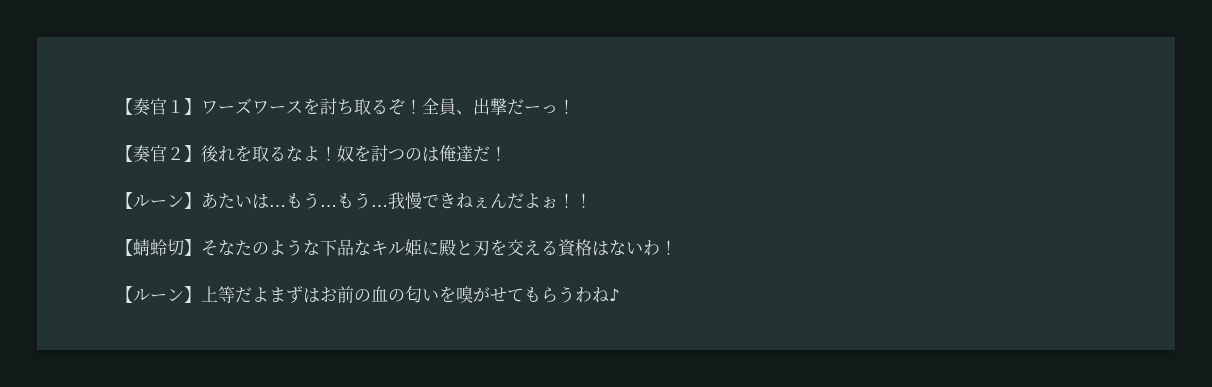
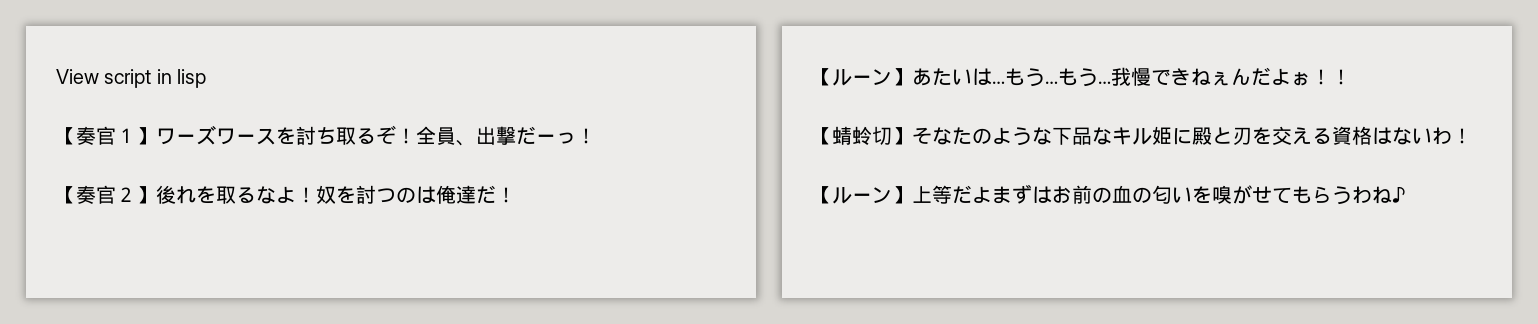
(116, 106) none -> [56,69,207,88] View script in lisp //

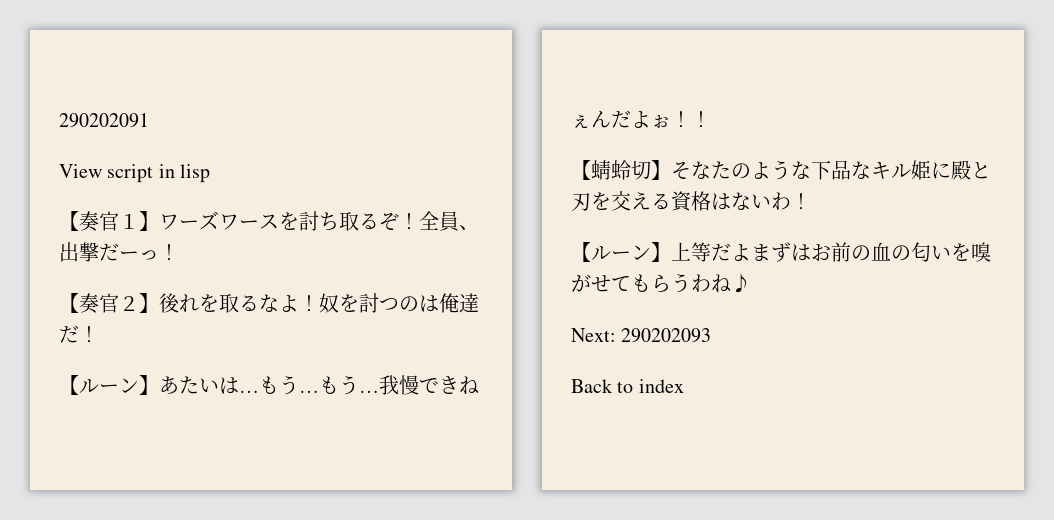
(56, 76) none -> [59,113,149,128] 290202091 //
(1406, 195) none -> [571,328,712,343] [571,379,684,393] // Next: 290202093 // Back to index

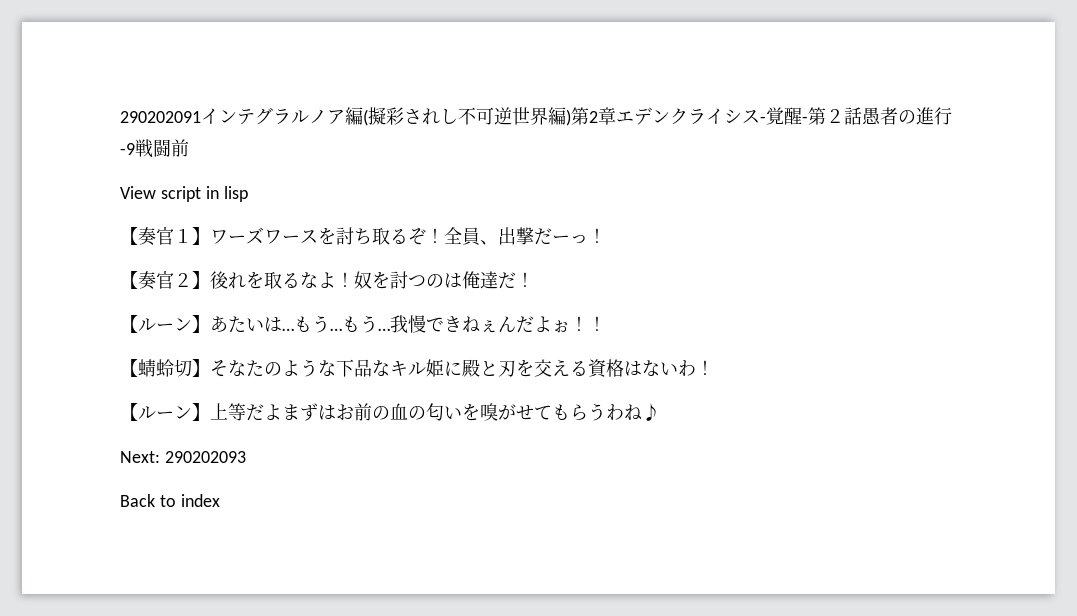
(149, 120) none -> [201,107,952,126] [120,139,189,158] インテグラルノア編(擬彩されし不可逆世界編)第2章エデンクライシス-覚醒-第２話愚者の進行-9戦闘前

